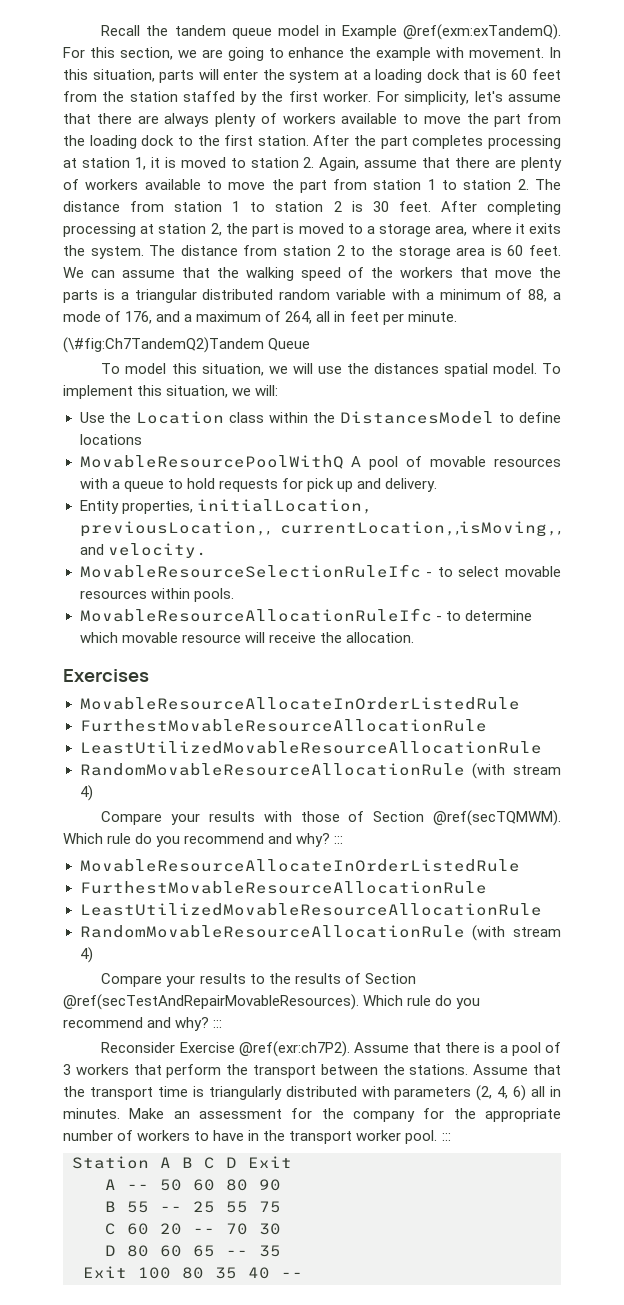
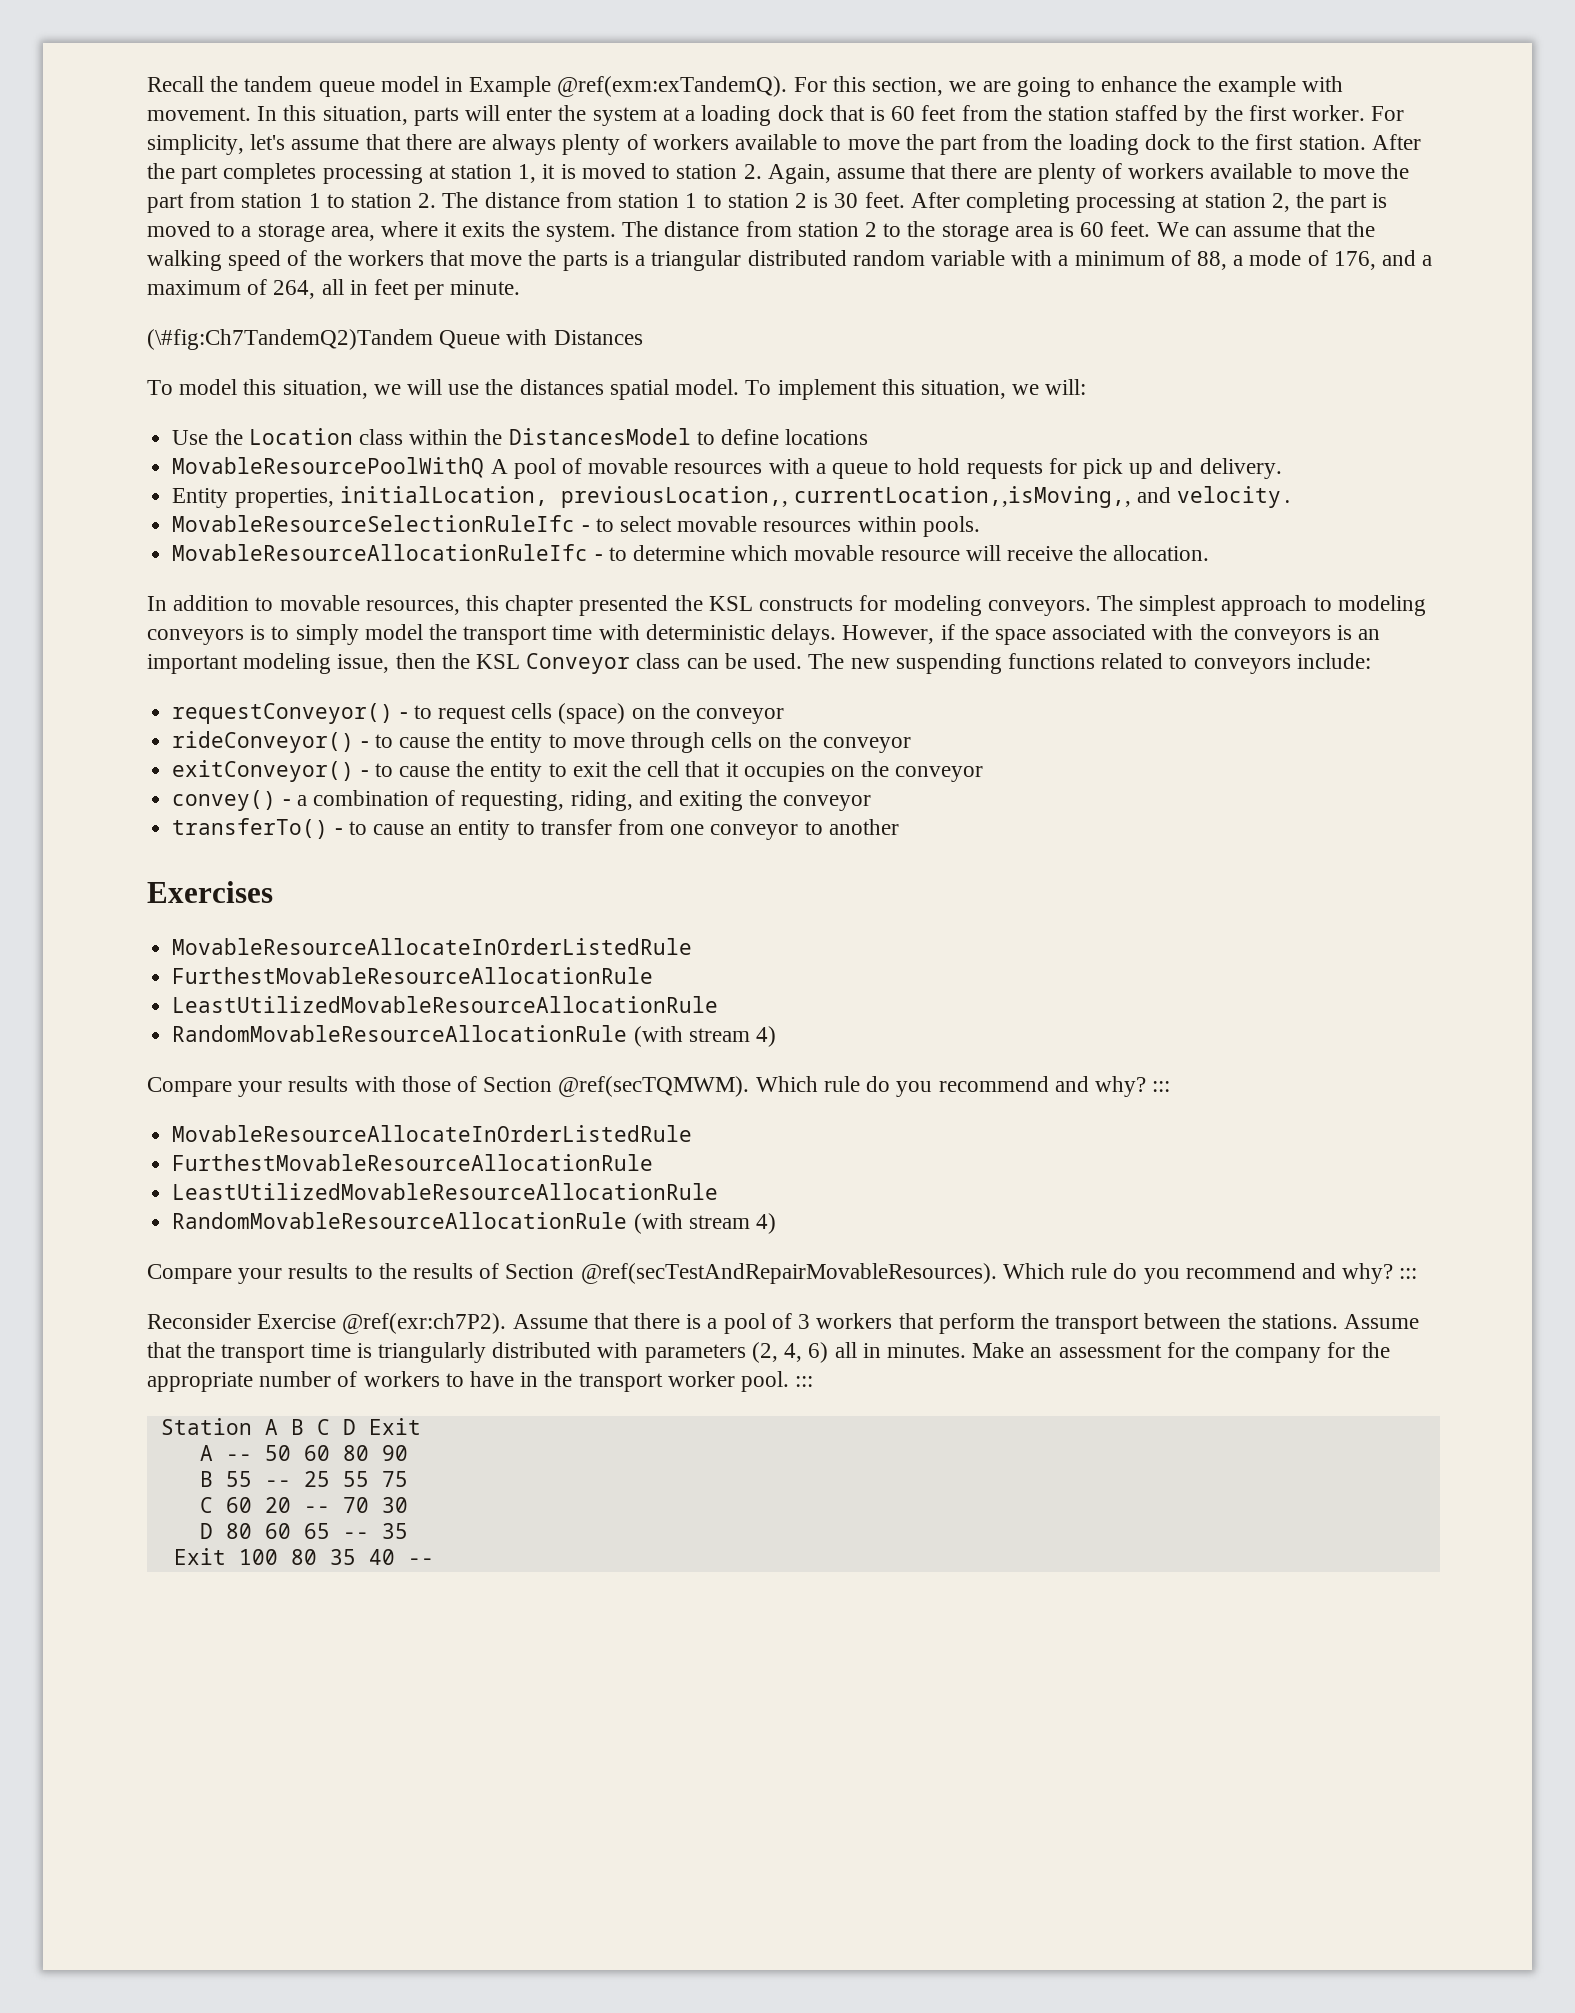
(311, 344) none -> [506,329,643,345] with Distances
(414, 637) none -> [147,595,1426,616] [147,624,1381,645] [147,653,1371,674] [172,703,784,724] [172,731,911,753] [172,760,984,782] [172,790,872,811] [172,818,899,840] // In addition to movable resources, this chapter presented the KSL constructs for modeling conveyors. The simplest approach to modeling conveyors is to simply model the transport time with deterministic delays. However, if the space associated with the conveyors is an important modeling issue, then the KSL Conveyor class can be used. The new suspending functions related to conveyors include: // requestConveyor() - to request cells (space) on the conveyor // rideConveyor() - to cause the entity to move through cells on the conveyor // exitConveyor() - to cause the entity to exit the cell that it occupies on the conveyor // convey() - a combination of requesting, riding, and exiting the conveyor // transferTo() - to cause an entity to transfer from one conveyor to another

